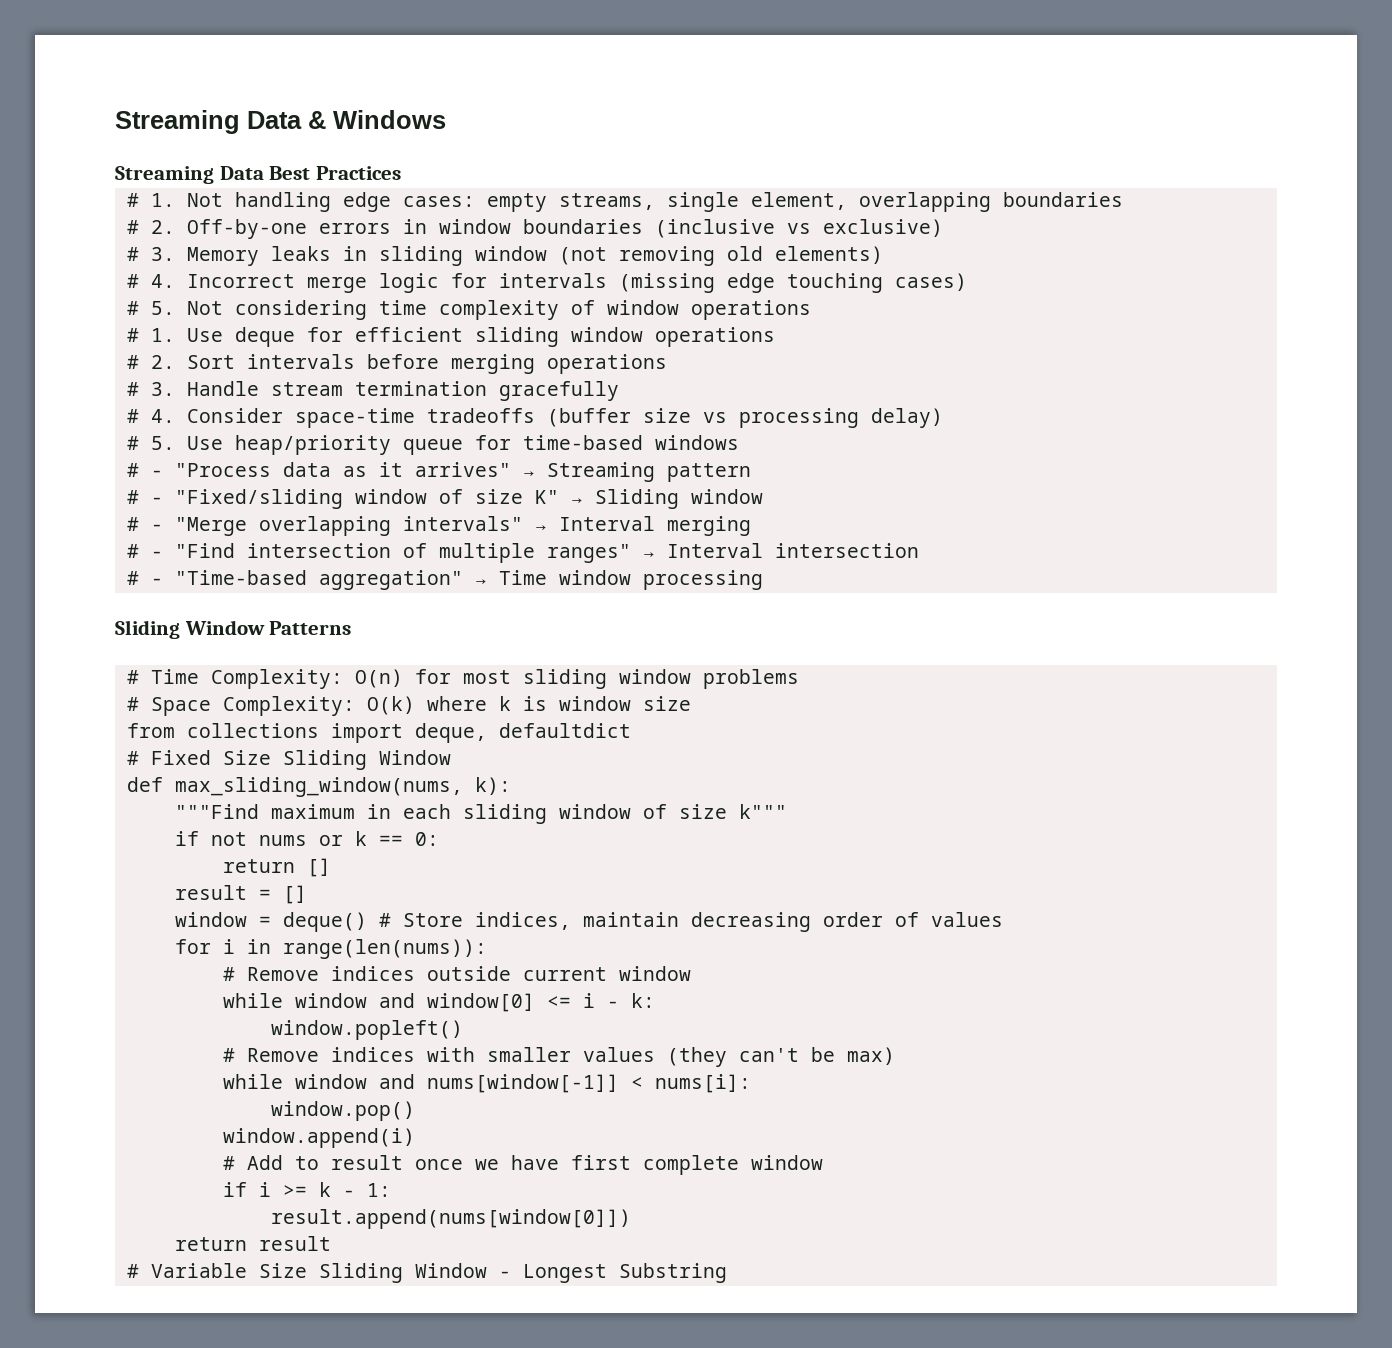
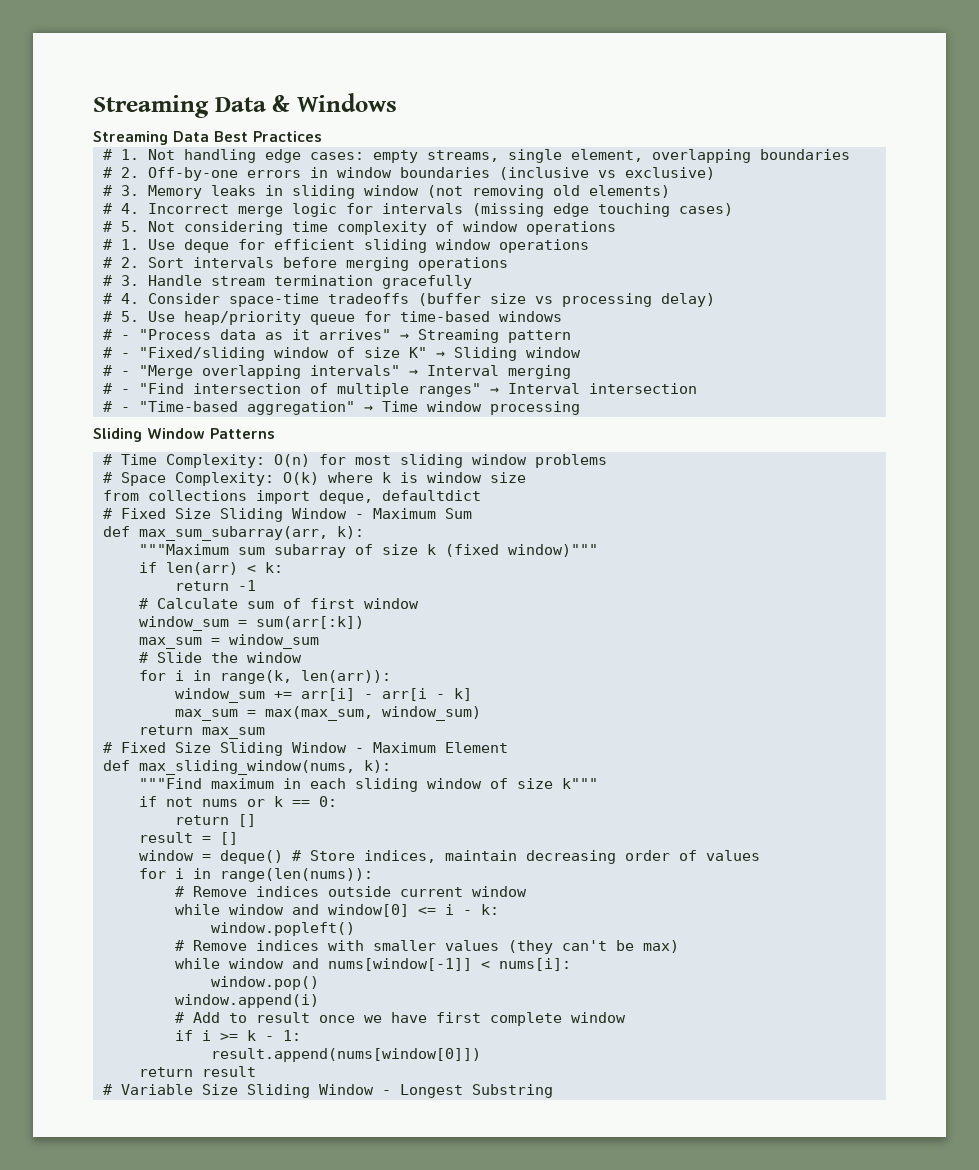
(452, 757) none -> [354,508,472,519] [102,526,364,541] [138,544,598,558] [138,562,283,575] [174,580,256,591] [138,598,419,609] [138,616,364,631] [138,634,319,649] [138,652,302,663] [138,670,391,684] [174,688,472,703] [174,706,481,721] [138,725,265,739] [102,742,508,756] - Maximum Sum // def max_sum_subarray(arr, k): // """Maximum sum subarray of size k (fixed window)""" // if len(arr) < k: // return -1 // # Calculate sum of first window // window_sum = sum(arr[:k]) // max_sum = window_sum // # Slide the window // for i in range(k, len(arr)): // window_sum += arr[i] - arr[i - k] // max_sum = max(max_sum, window_sum) // return max_sum // # Fixed Size Sliding Window - Maximum Element

